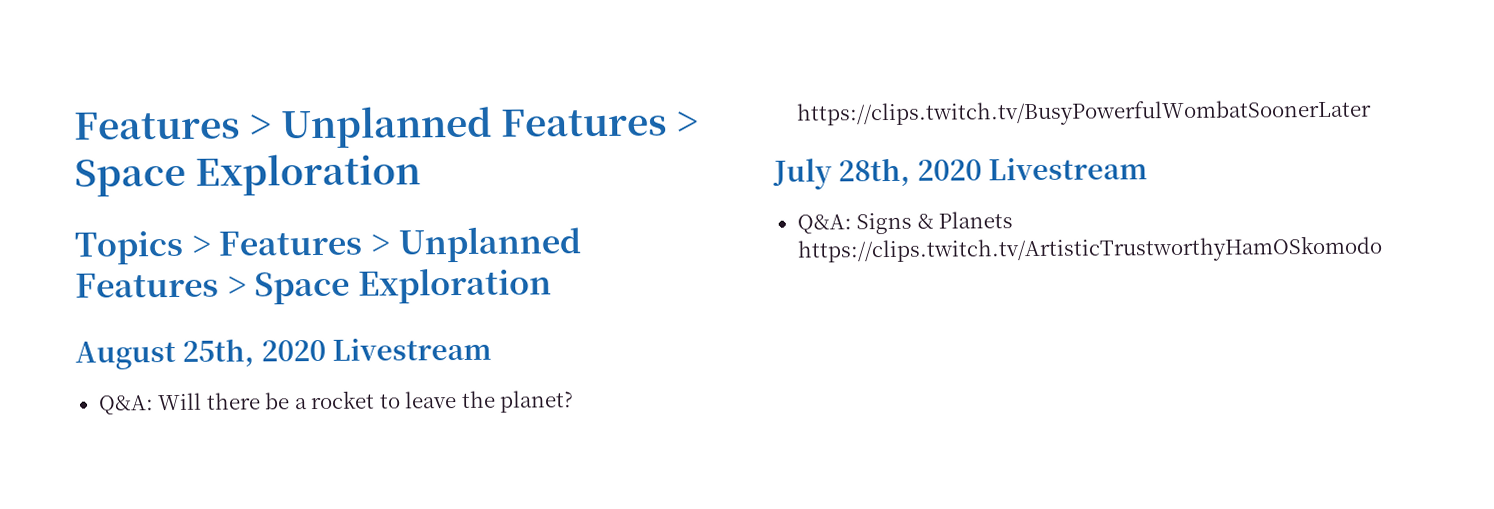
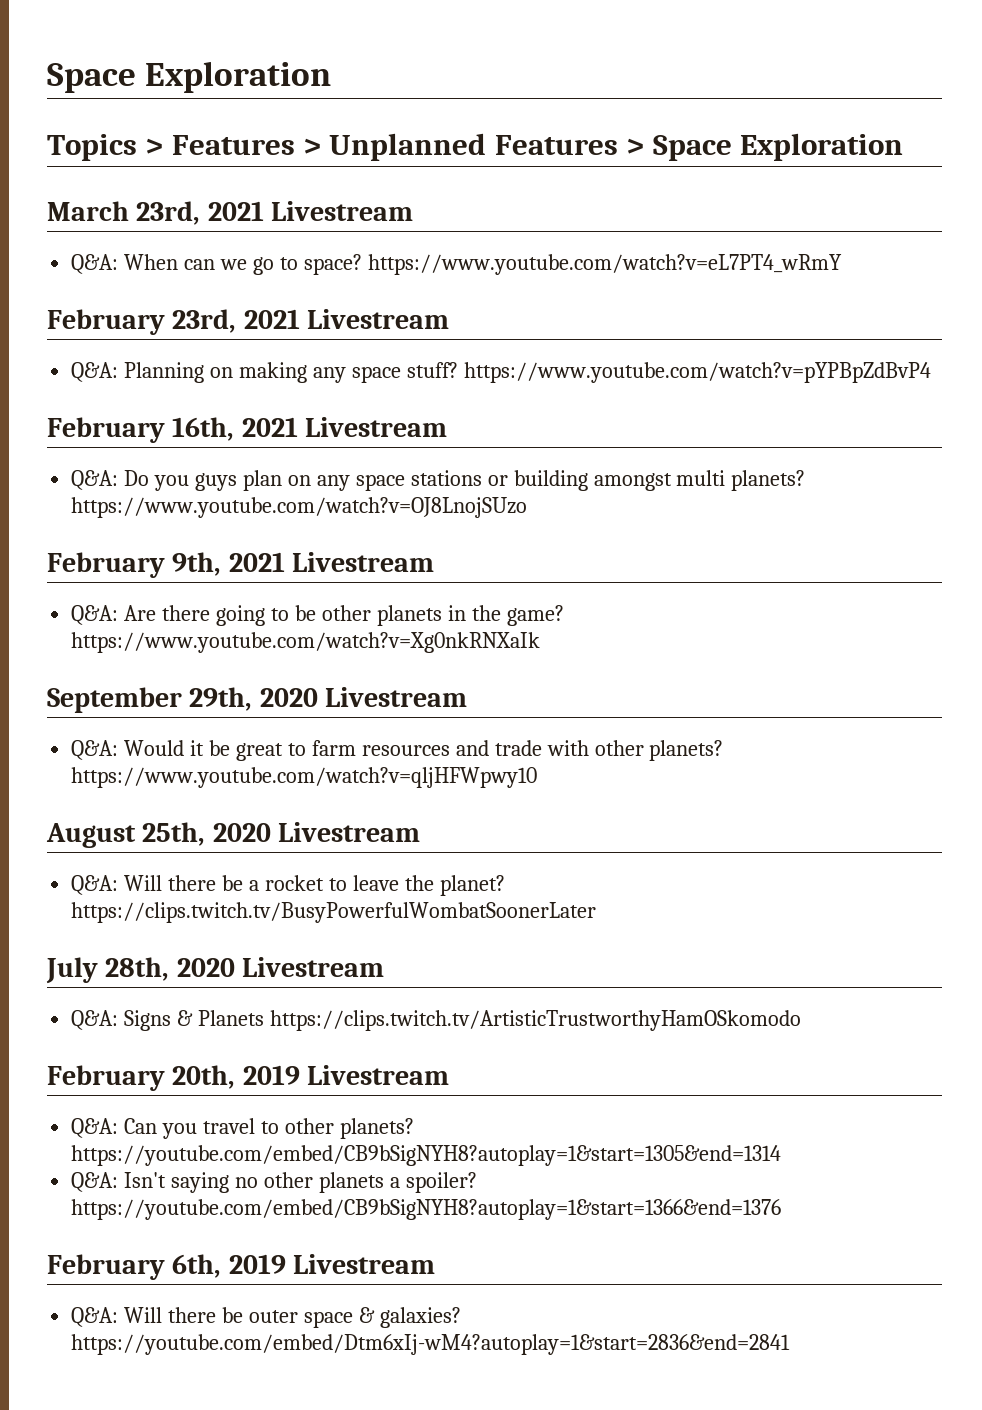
[73,105,699,149] Features > Unplanned Features > -> (47, 78) none
(552, 285) none -> [47,201,414,225] [71,254,842,275] [47,309,450,335] [71,362,931,383] [47,417,448,443] [71,470,806,491] [71,497,528,518] [47,552,435,578] [71,605,564,626] [71,632,541,653] [47,687,468,713] [71,740,724,761] [71,767,538,788] // March 23rd, 2021 Livestream // Q&A: When can we go to space? https://www.youtube.com/watch?v=eL7PT4_wRmY // February 23rd, 2021 Livestream // Q&A: Planning on making any space stuff? https://www.youtube.com/watch?v=pYPBpZdBvP4 // February 16th, 2021 Livestream // Q&A: Do you guys plan on any space stations or building amongst multi planets? https://www.youtube.com/watch?v=OJ8LnojSUzo // February 9th, 2021 Livestream // Q&A: Are there going to be other planets in the game? https://www.youtube.com/watch?v=Xg0nkRNXaIk // September 29th, 2020 Livestream // Q&A: Would it be great to farm resources and trade with other planets? https://www.youtube.com/watch?v=qljHFWpwy10
(1383, 249) none -> [47,1065,450,1091] [71,1118,414,1139] [71,1145,782,1166] [71,1172,477,1193] [71,1199,782,1220] [47,1254,436,1280] [71,1307,461,1328] [71,1334,791,1355] // February 20th, 2019 Livestream // Q&A: Can you travel to other planets? https://youtube.com/embed/CB9bSigNYH8?autoplay=1&start=1305&end=1314 // Q&A: Isn't saying no other planets a spoiler? https://youtube.com/embed/CB9bSigNYH8?autoplay=1&start=1366&end=1376 // February 6th, 2019 Livestream // Q&A: Will there be outer space & galaxies? https://youtube.com/embed/Dtm6xIj-wM4?autoplay=1&start=2836&end=2841

